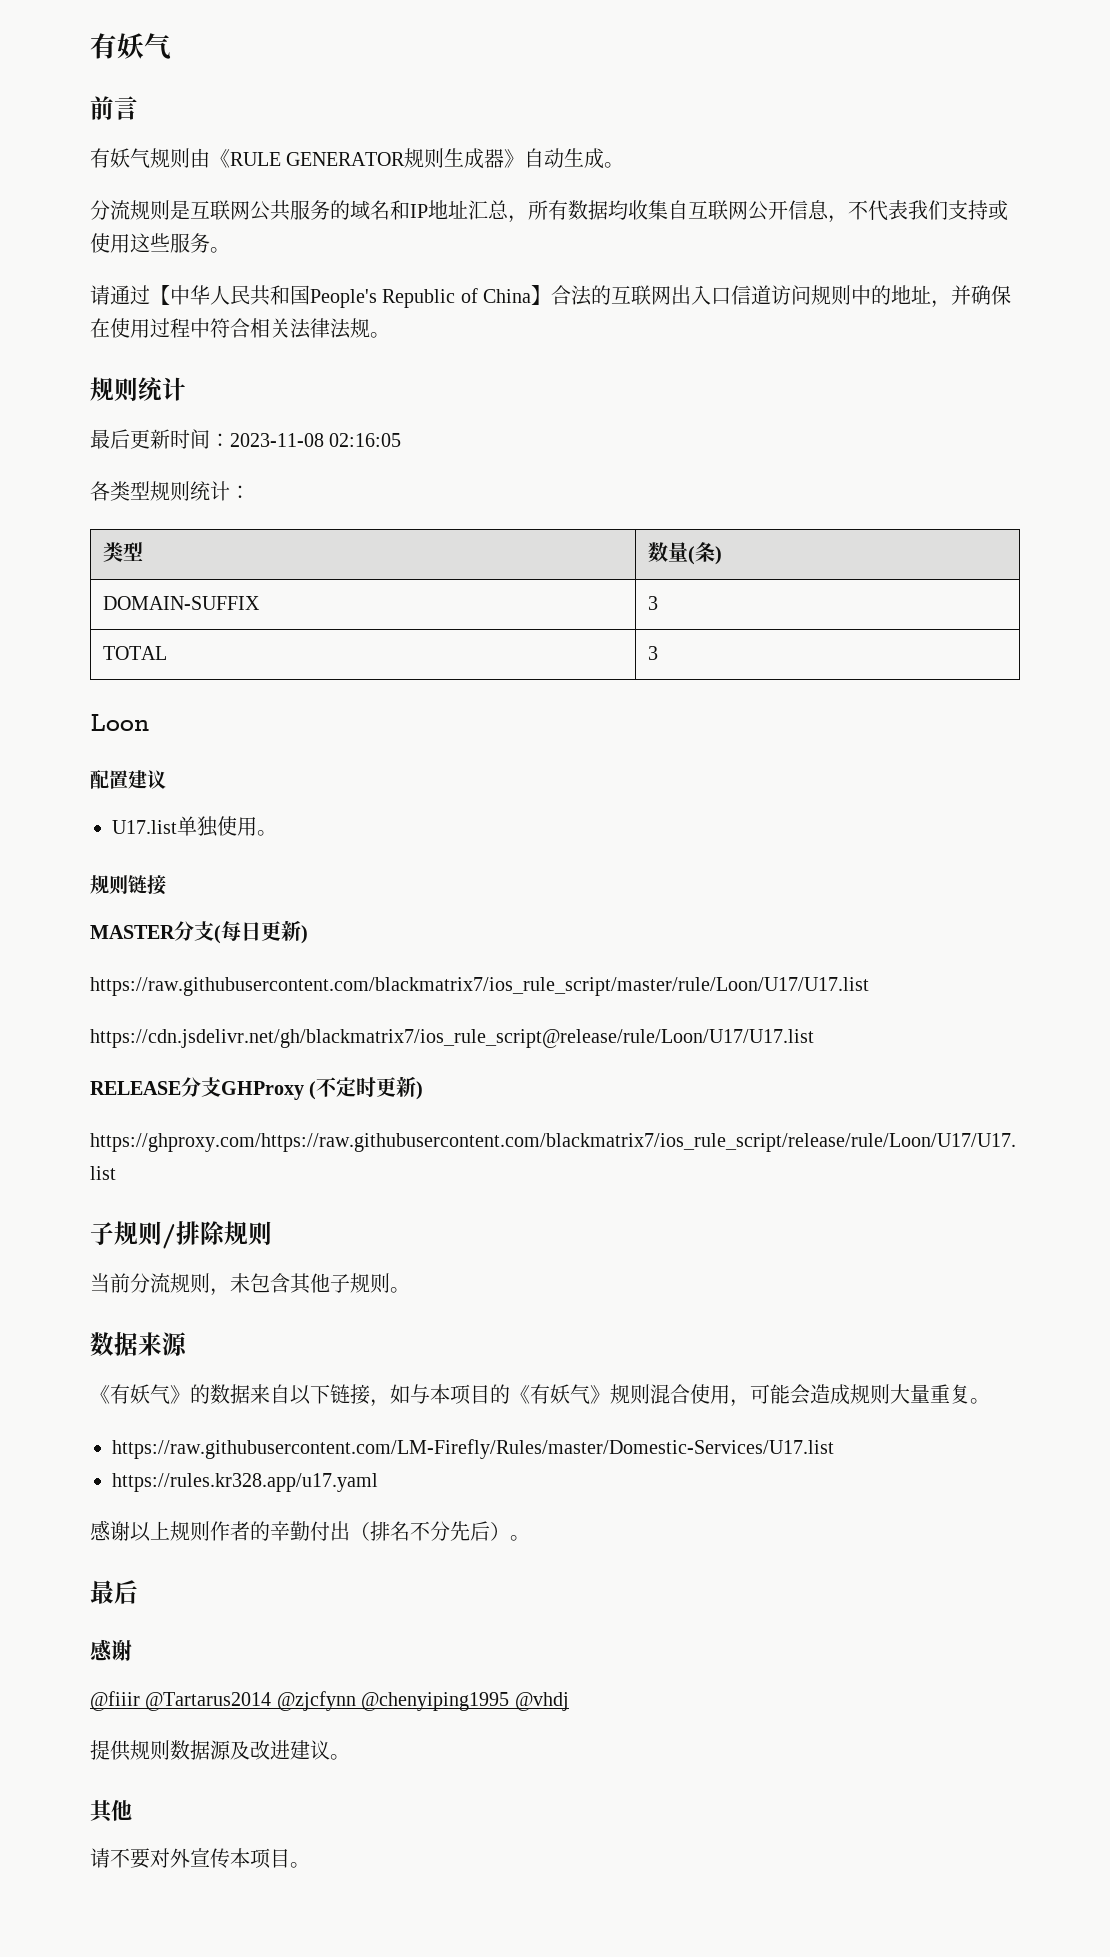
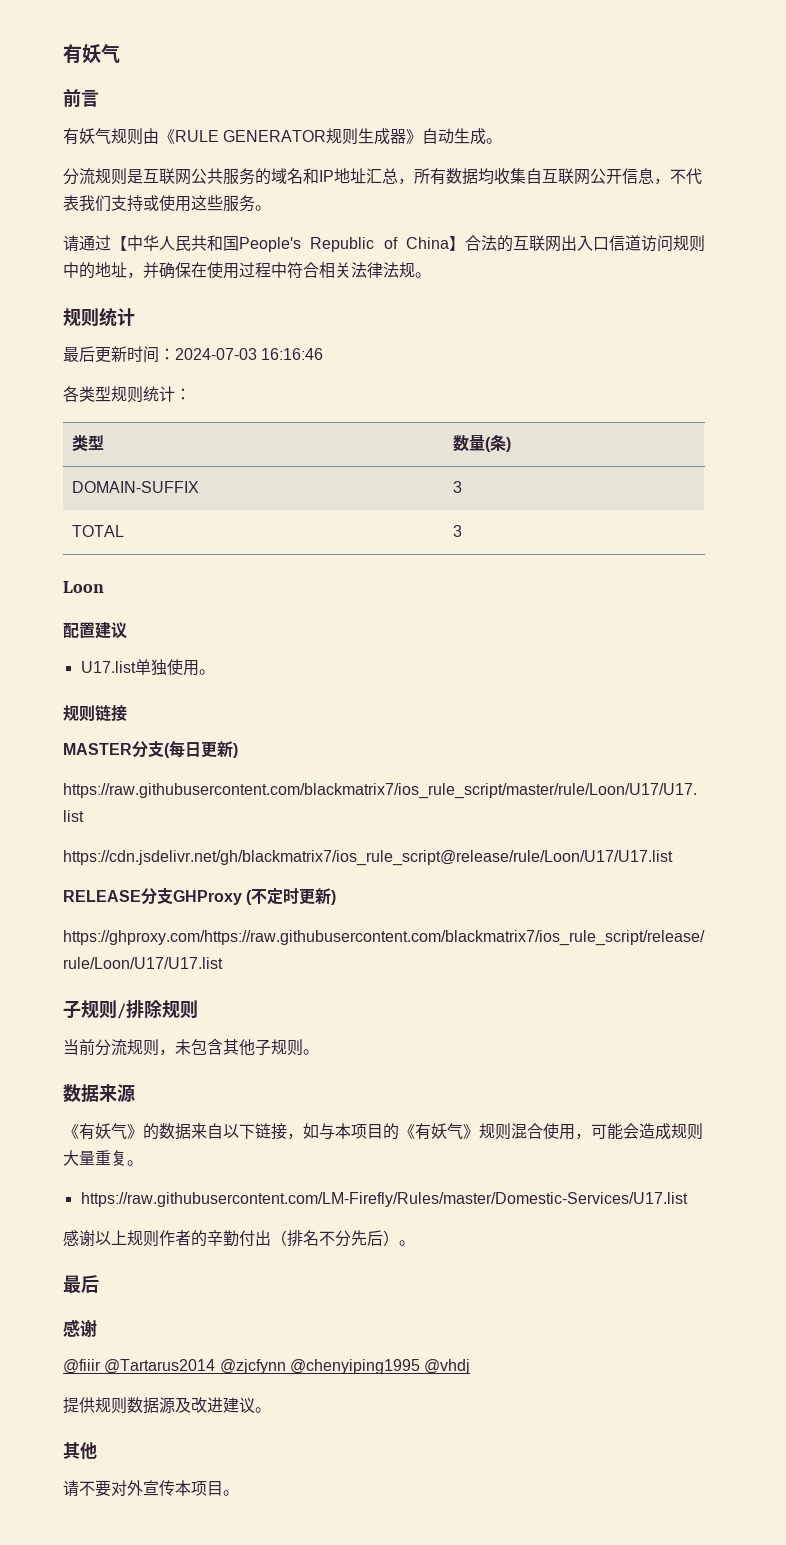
[230,433,402,447] 2023-11-08 02:16:05 -> [175,348,324,360] 2024-07-03 16:16:46
[112,1473,378,1492] // https://rules.kr328.app/u17.yaml -> (688, 1199) none

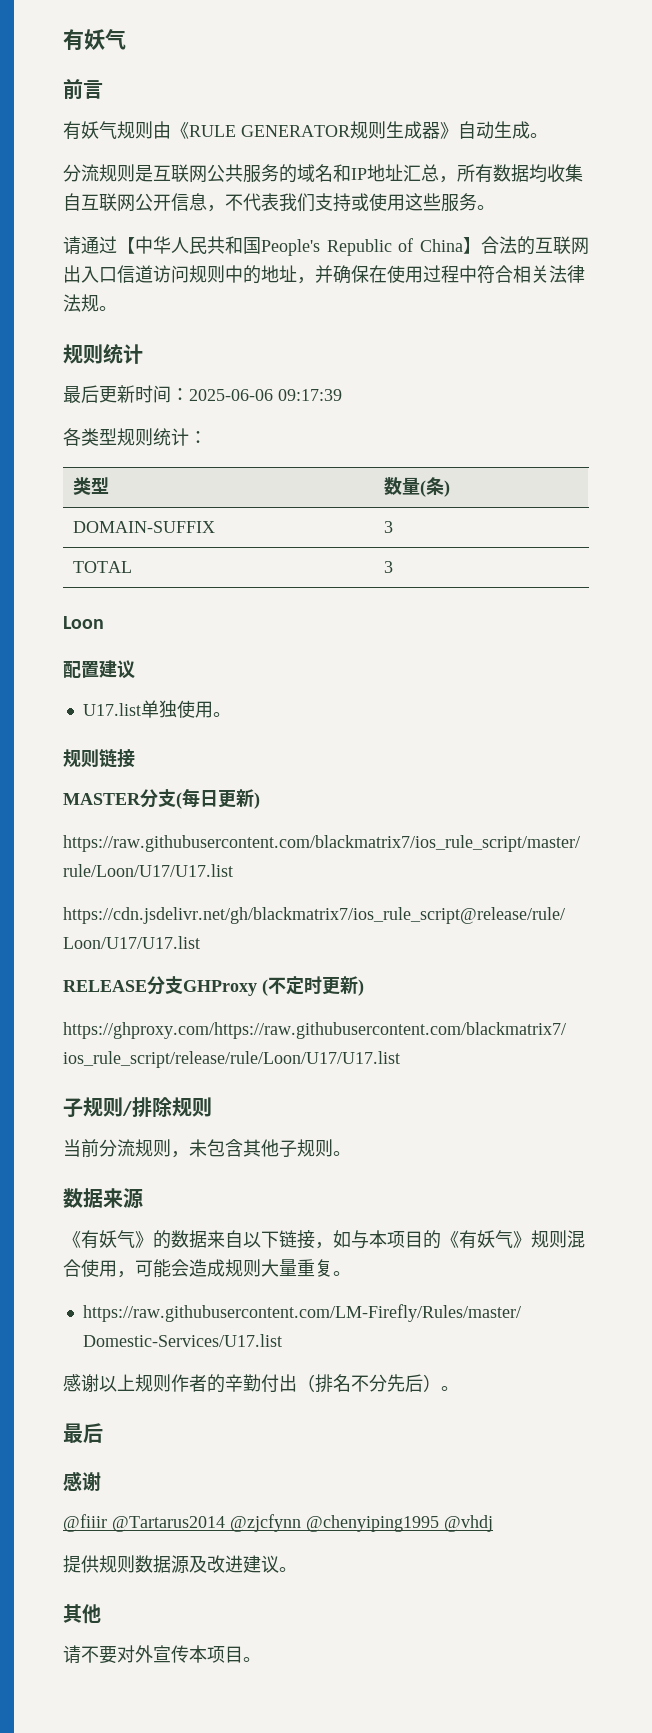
[175,348,324,360] 2024-07-03 16:16:46 -> [189,389,342,401] 2025-06-06 09:17:39

